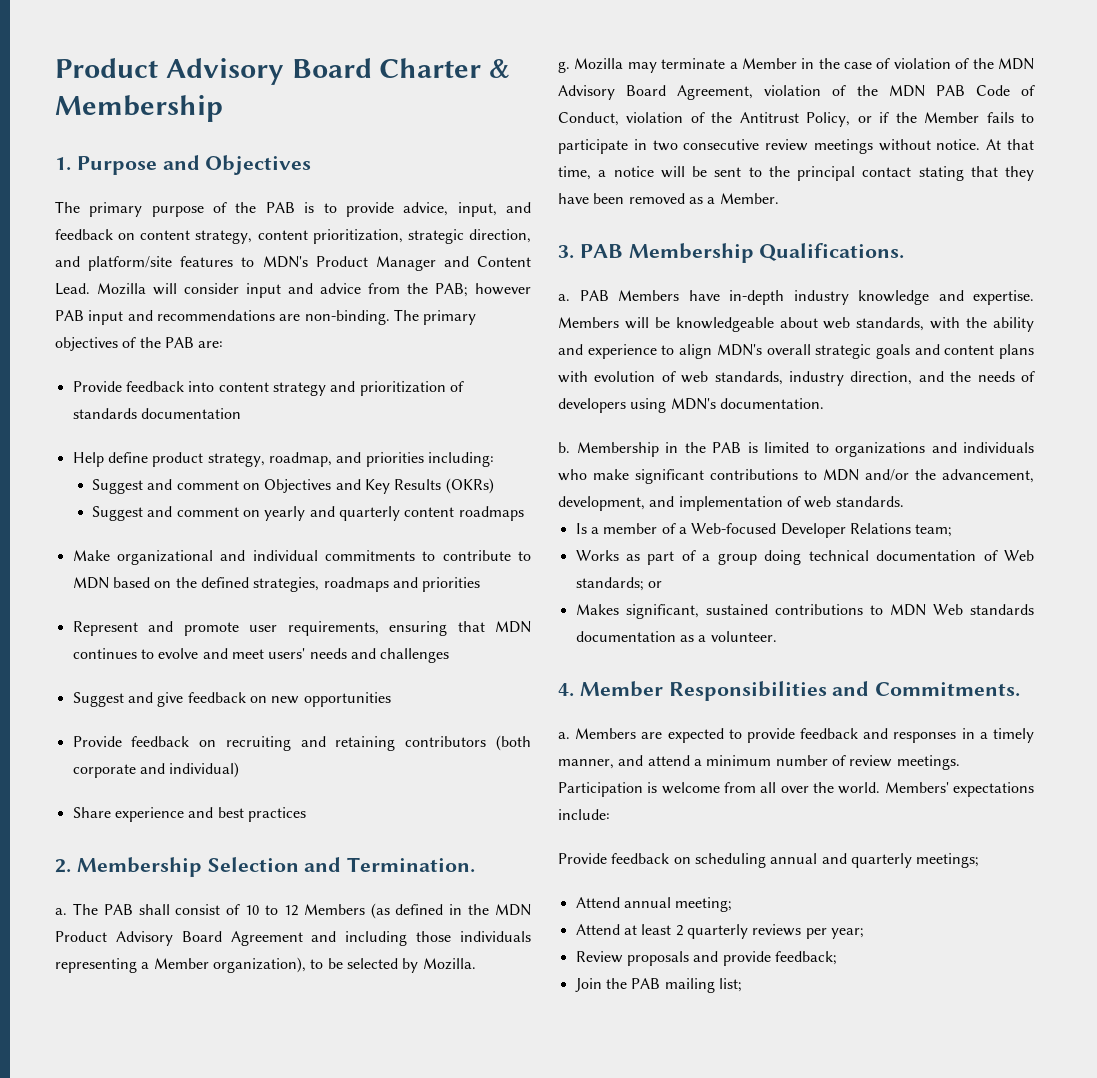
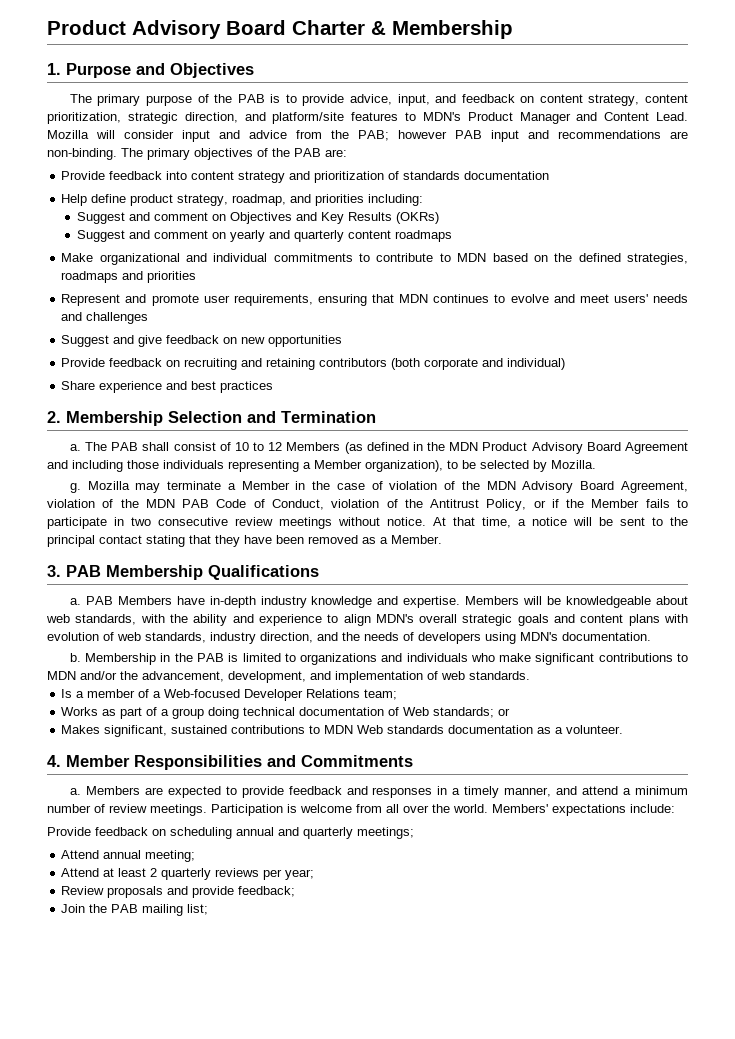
[347,857,476,873] Termination. -> [281,411,376,423] Termination
[759,243,905,261] Qualifications. -> [208,565,319,580] Qualifications
[875,682,1021,697] Commitments. -> [301,755,413,767] Commitments

